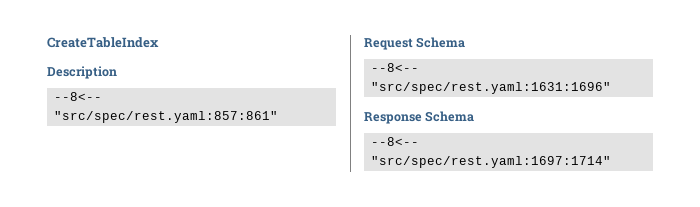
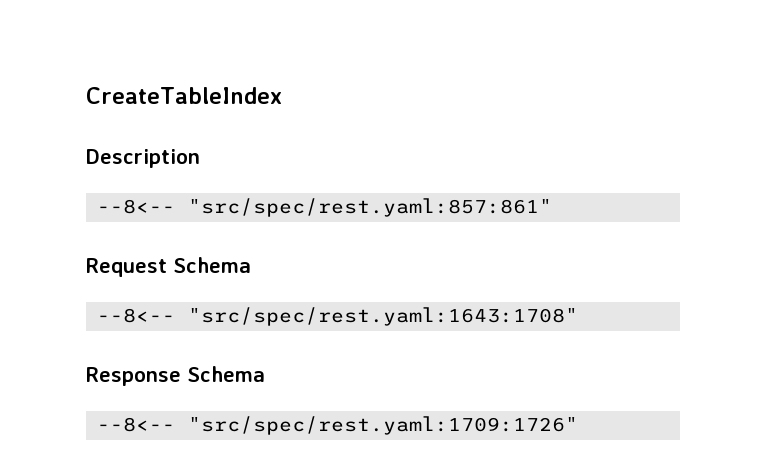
[370,82,611,94] "src/spec/rest.yaml:1631:1696" -> [188,307,579,326] "src/spec/rest.yaml:1643:1708"
[370,156,611,168] "src/spec/rest.yaml:1697:1714" -> [188,416,579,435] "src/spec/rest.yaml:1709:1726"

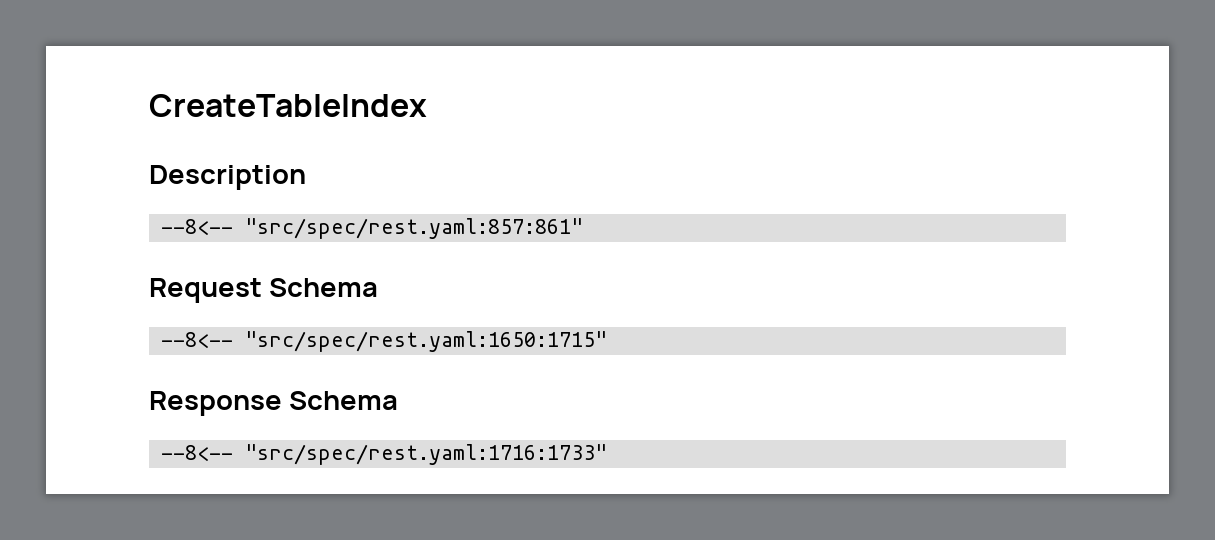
[188,307,579,326] "src/spec/rest.yaml:1643:1708" -> [245,331,608,352] "src/spec/rest.yaml:1650:1715"
[188,416,579,435] "src/spec/rest.yaml:1709:1726" -> [245,444,608,465] "src/spec/rest.yaml:1716:1733"

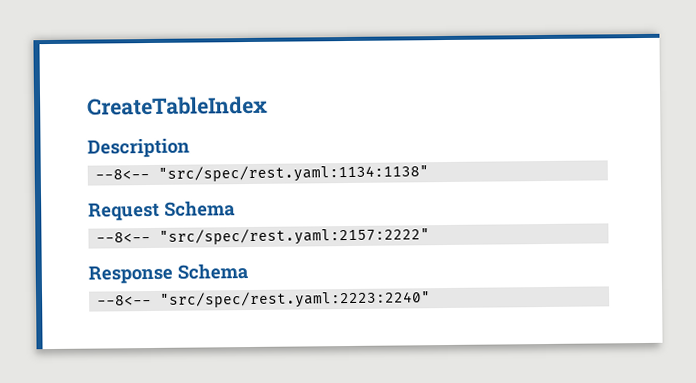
[245,218,584,239] "src/spec/rest.yaml:857:861" -> [158,164,430,183] "src/spec/rest.yaml:1134:1138"
[245,331,608,352] "src/spec/rest.yaml:1650:1715" -> [159,227,431,246] "src/spec/rest.yaml:2157:2222"
[245,444,608,465] "src/spec/rest.yaml:1716:1733" -> [160,290,432,309] "src/spec/rest.yaml:2223:2240"

